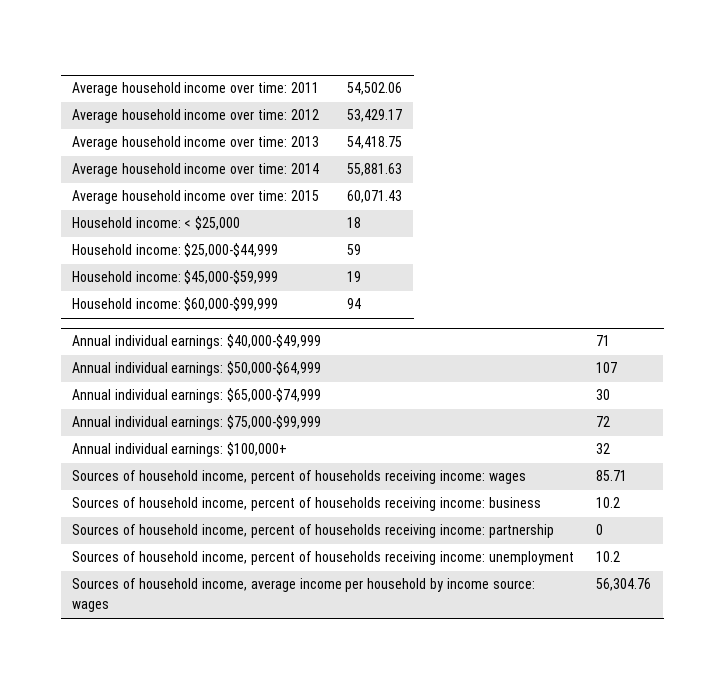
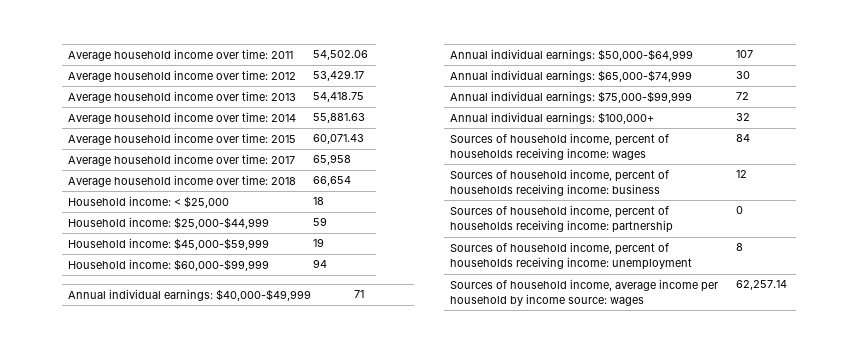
(402, 196) none -> [68,154,296,166] [313,154,352,165] [68,175,297,187] [313,176,352,186] // Average household income over time: 2017 | 65,958 // Average household income over time: 2018 | 66,654
[595,470,627,481] 85.71 -> [736,134,751,142] 84
[595,497,620,508] 10.2 -> [736,170,748,178] 12
[595,551,620,562] 10.2 -> [736,243,744,251] 8
[595,578,651,591] 56,304.76 -> [736,280,788,290] 62,257.14

